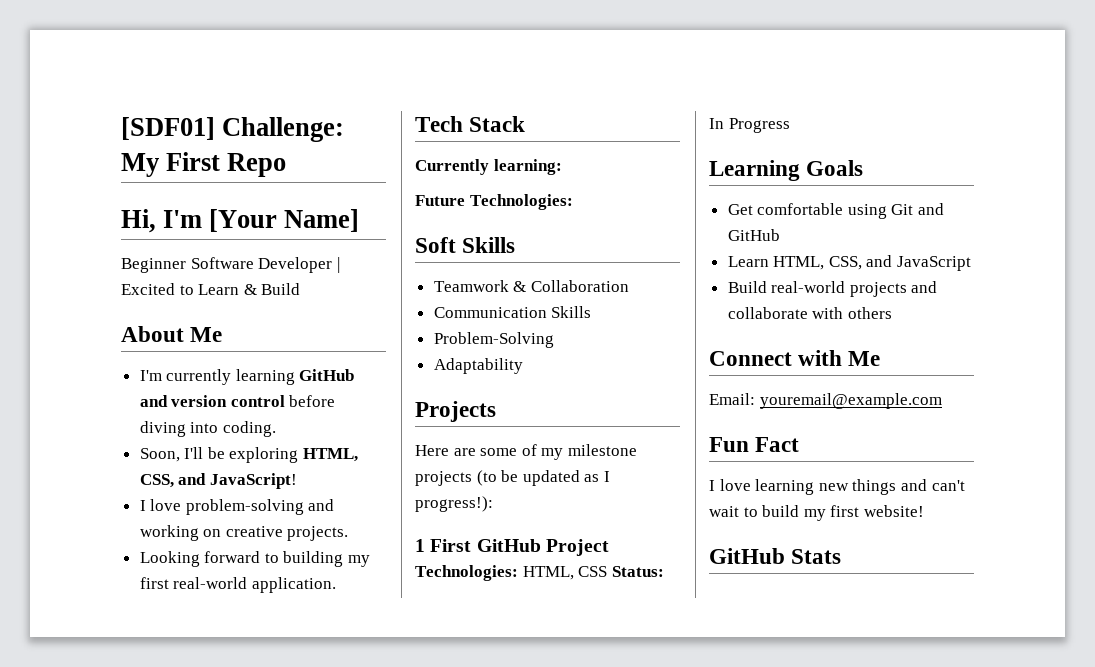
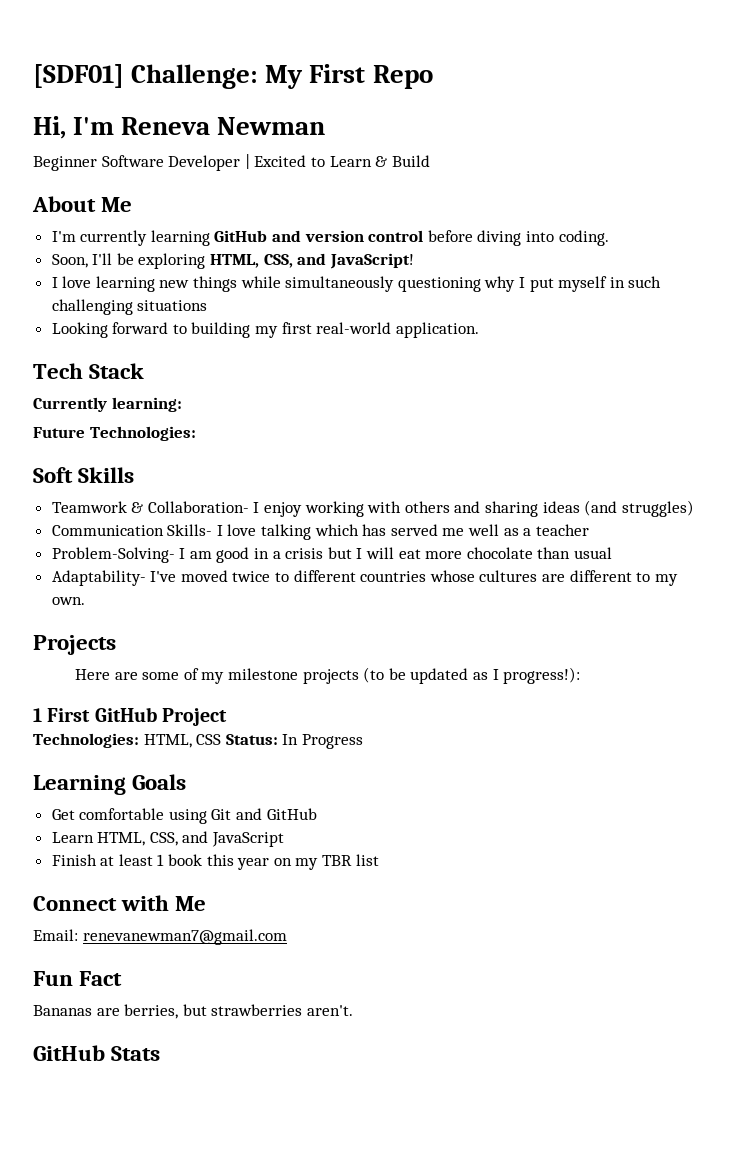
[209,209,360,232] [Your Name] -> [121,117,326,135] Reneva Newman
[185,499,335,515] [139,525,349,541] problem-solving and working on creative projects. -> [95,276,662,292] [51,299,208,315] learning new things while simultaneously questioning why I put myself in such challenging situations
[530,280,629,292] [433,306,592,318] [433,332,554,348] [433,358,523,374] Collaboration // Communication Skills // Problem-Solving // Adaptability -> [147,500,694,517] [51,524,589,540] [51,547,612,563] [51,570,678,586] [51,597,85,605] Collaboration- I enjoy working with others and sharing ideas (and struggles) // Communication Skills- I love talking which has served me well as a teacher // Problem-Solving- I am good in a crisis but I will eat more chocolate than usual // Adaptability- I've moved twice to different countries whose cultures are different to my own.
[727,281,938,297] [727,307,892,319] Build real-world projects and collaborate with others -> [51,854,379,870] Finish at least 1 book this year on my TBR list
[759,393,942,409] youremail@example.com -> [82,929,287,945] renevanewman7@gmail.com
[709,479,965,495] [709,505,924,521] I love learning new things and can't wait to build my first website! -> [33,1004,353,1019] Bananas are berries, but strawberries aren't.

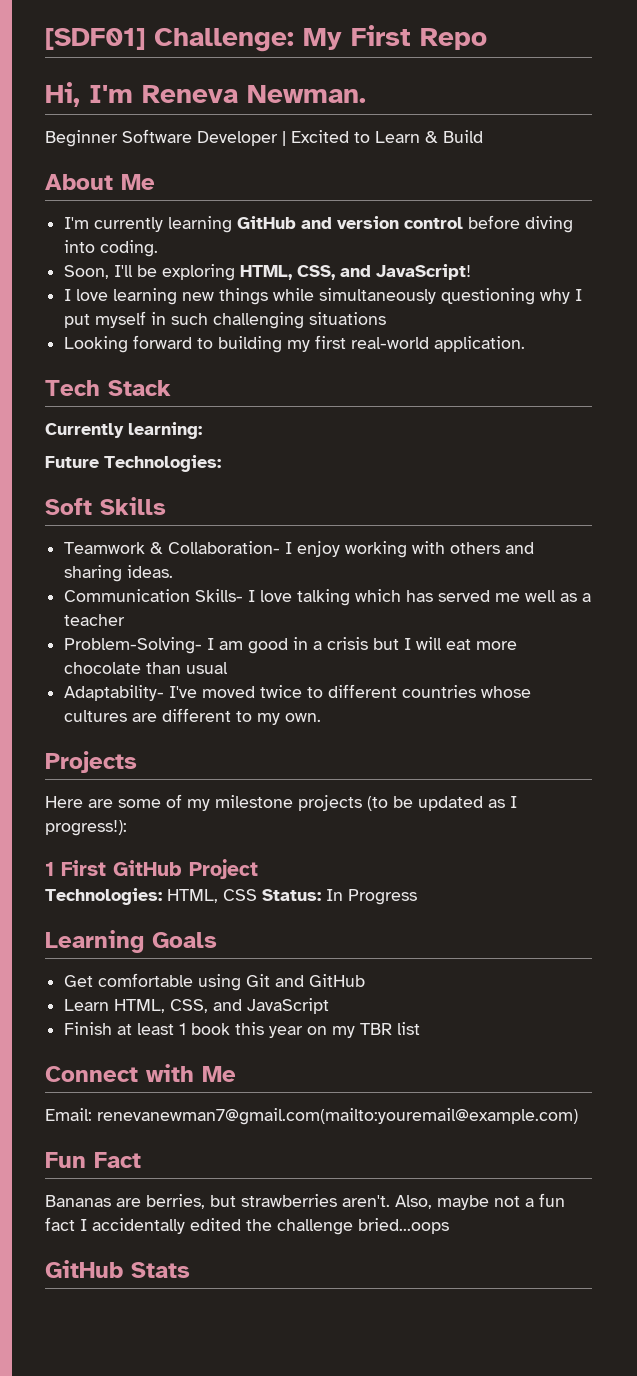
[217,117,326,135] Newman -> [247,85,366,103] Newman.
[542,500,694,517] ideas (and struggles) -> [127,565,174,578] ideas.
[82,929,287,945] renevanewman7@gmail.com -> [97,1108,578,1125] renevanewman7@gmail.com(mailto:youremail@example.com)
(353, 1010) none -> [395,1193,565,1210] [45,1217,449,1235] Also, maybe not a fun fact I accidentally edited the challenge bried...oops

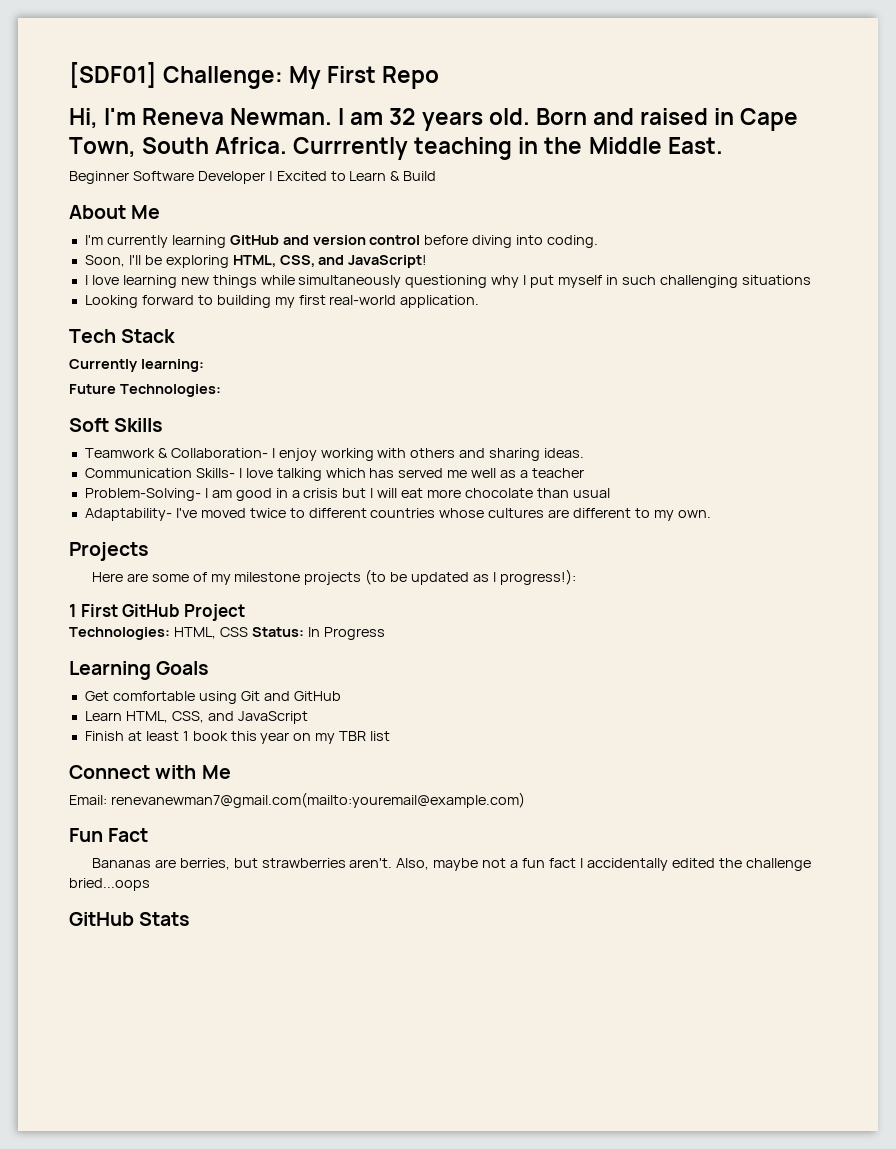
(366, 94) none -> [338,108,798,131] [69,137,723,160] I am 32 years old. Born and raised in Cape Town, South Africa. Currrently teaching in the Middle East.

